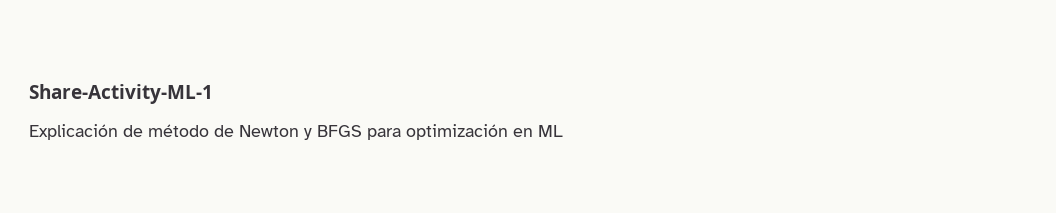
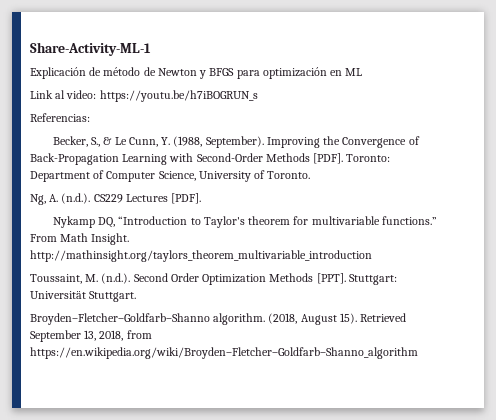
(563, 131) none -> [30,90,258,102] [30,113,90,122] [52,136,420,148] [30,153,391,165] [30,170,311,182] [30,193,202,205] [52,216,437,228] [30,233,130,245] [30,250,372,262] [30,273,397,285] [30,291,137,302] [30,313,407,325] [30,330,152,342] [30,347,418,359] // Link al video: https://youtu.be/h7iBOGRUN_s // Referencias: // Becker, S., & Le Cunn, Y. (1988, September). Improving the Convergence of Back-Propagation Learning with Second-Order Methods [PDF]. Toronto: Department of Computer Science, University of Toronto. // Ng, A. (n.d.). CS229 Lectures [PDF]. // Nykamp DQ, “Introduction to Taylor's theorem for multivariable functions.” From Math Insight. http://mathinsight.org/taylors_theorem_multivariable_introduction // Toussaint, M. (n.d.). Second Order Optimization Methods [PPT]. Stuttgart: Universität Stuttgart. // Broyden–Fletcher–Goldfarb–Shanno algorithm. (2018, August 15). Retrieved September 13, 2018, from https://en.wikipedia.org/wiki/Broyden–Fletcher–Goldfarb–Shanno_algorithm

